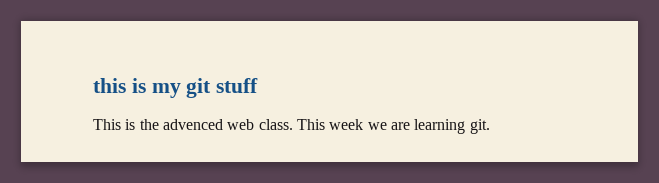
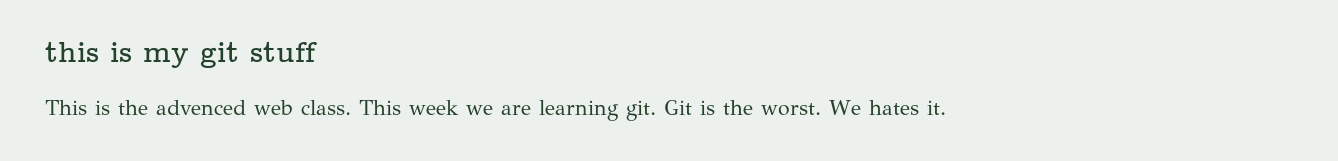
(490, 126) none -> [664,100,946,116] Git is the worst. We hates it.

